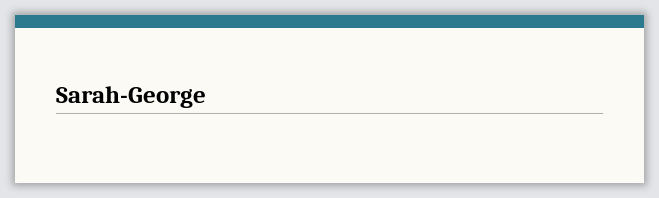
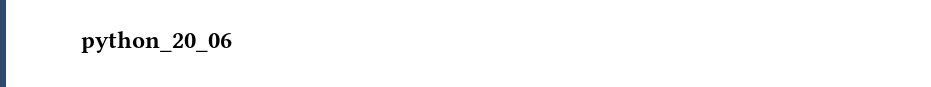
[56,86,206,108] Sarah-George -> [81,31,232,53] python_20_06

